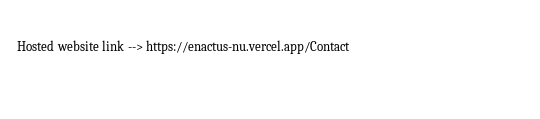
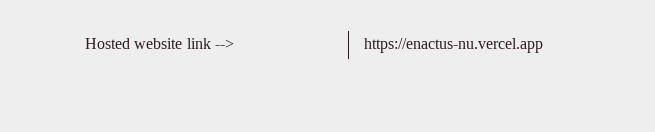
[146,40,351,54] https://enactus-nu.vercel.app/Contact -> [364,38,543,53] https://enactus-nu.vercel.app

